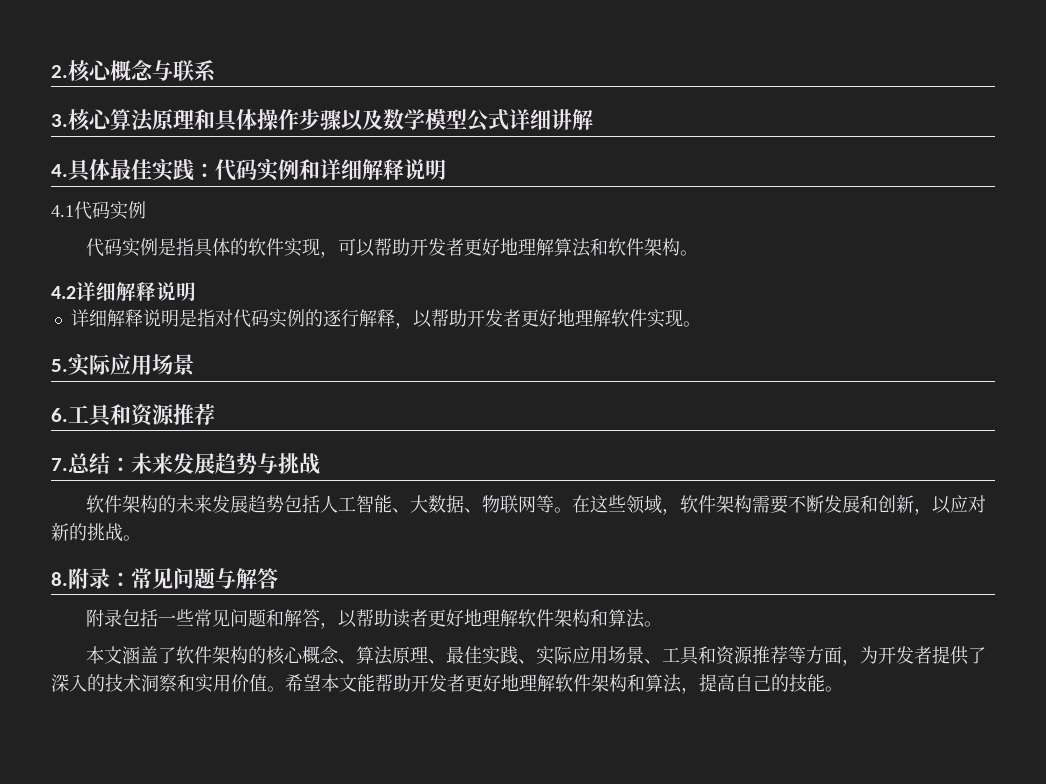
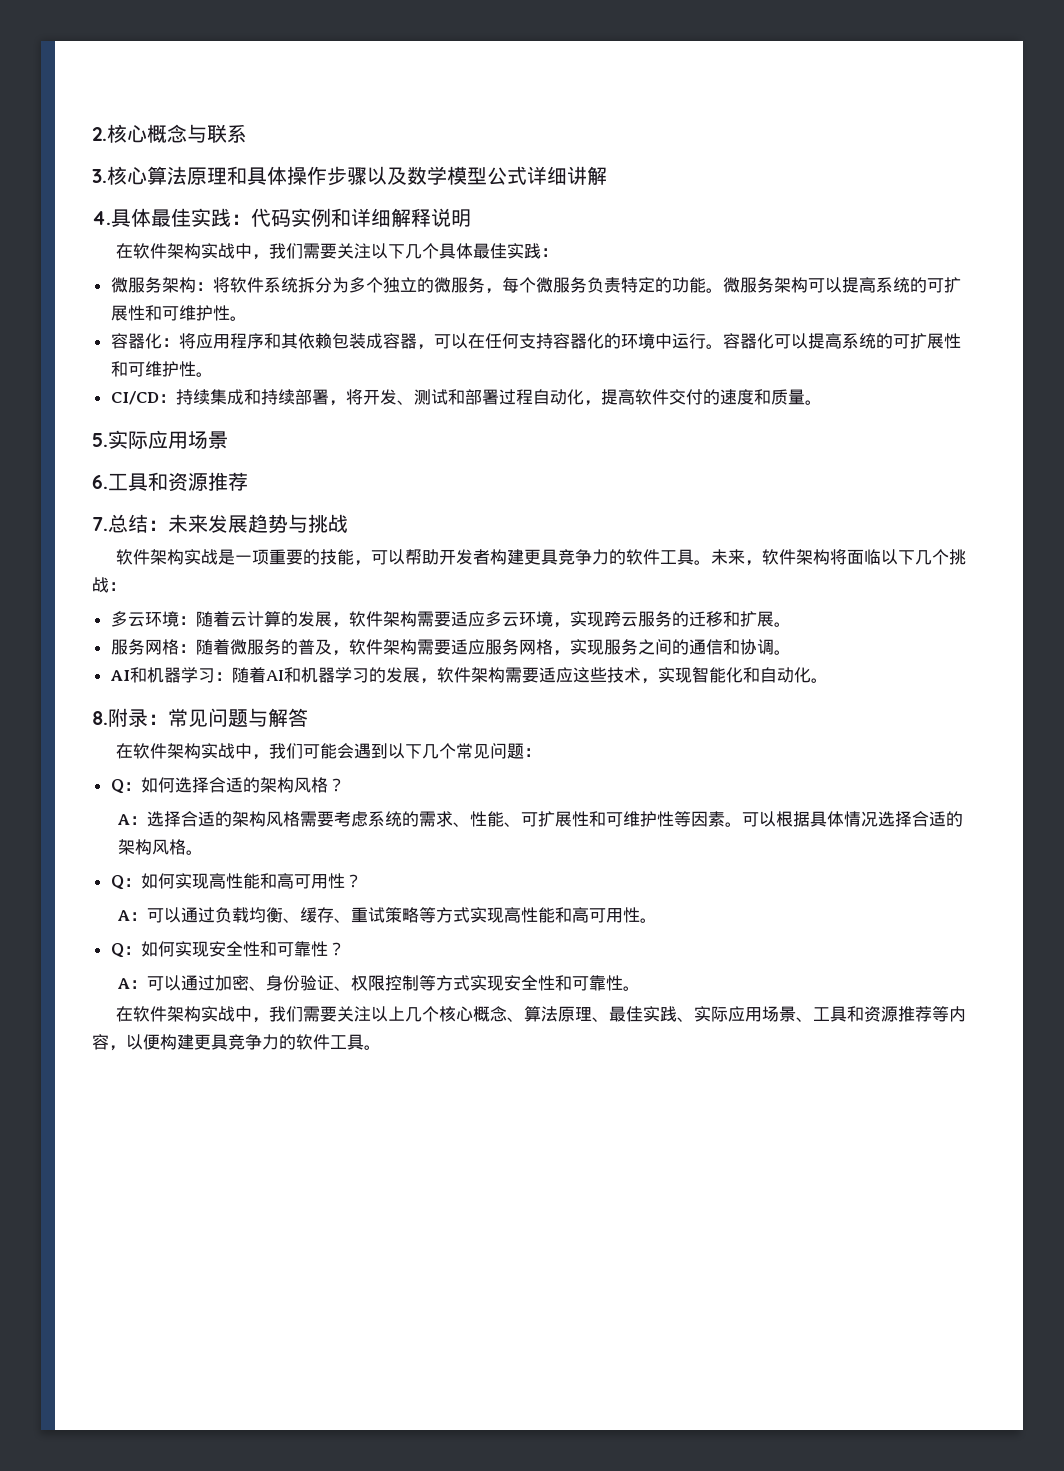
[51,201,146,220] [85,238,698,258] [51,282,196,301] [70,309,683,329] 4.1代码实例 // 代码实例是指具体的软件实现，可以帮助开发者更好地理解算法和软件架构。 // 4.2详细解释说明 // 详细解释说明是指对代码实例的逐行解释，以帮助开发者更好地理解软件实现 -> [115,243,558,260] [110,277,961,294] [110,305,247,321] [110,333,961,350] [110,361,213,377] [110,389,805,406] 在软件架构实战中，我们需要关注以下几个具体最佳实践： // 微服务架构：将软件系统拆分为多个独立的微服务，每个微服务负责特定的功能。微服务架构可以提高系统的可扩展性和可维护性。 // 容器化：将应用程序和其依赖包装成容器，可以在任何支持容器化的环境中运行。容器化可以提高系统的可扩展性和可维护性。 // CI/CD：持续集成和持续部署，将开发、测试和部署过程自动化，提高软件交付的速度和质量
[157,495,986,515] [51,523,123,542] 的未来发展趋势包括人工智能、大数据、物联网等。在这些领域，软件架构需要不断发展和创新，以应对新的挑战 -> [183,549,966,566] [92,577,126,593] [110,611,791,628] [110,639,791,656] [109,666,811,684] 实战是一项重要的技能，可以帮助开发者构建更具竞争力的软件工具。未来，软件架构将面临以下几个挑战： // 多云环境：随着云计算的发展，软件架构需要适应多云环境，实现跨云服务的迁移和扩展。 // 服务网格：随着微服务的普及，软件架构需要适应服务网格，实现服务之间的通信和协调。 // AI和机器学习：随着AI和机器学习的发展，软件架构需要适应这些技术，实现智能化和自动化
[85,609,662,629] [85,646,266,664] 附录包括一些常见问题和解答，以帮助读者更好地理解软件架构和算法。 // 本文涵盖了软件架构的 -> [115,743,541,760] [110,777,345,794] [117,811,964,827] [118,839,204,855] [110,873,362,890] [117,907,658,923] [110,941,345,958] [117,975,641,991] [115,1006,439,1023] 在软件架构实战中，我们可能会遇到以下几个常见问题： // Q：如何选择合适的架构风格？ // A：选择合适的架构风格需要考虑系统的需求、性能、可扩展性和可维护性等因素。可以根据具体情况选择合适的架构风格。 // Q：如何实现高性能和高可用性？ // A：可以通过负载均衡、缓存、重试策略等方式实现高性能和高可用性。 // Q：如何实现安全性和可靠性？ // A：可以通过加密、身份验证、权限控制等方式实现安全性和可靠性。 // 在软件架构实战中，我们需要关注以上几个
[805,646,986,666] [51,674,825,694] 方面，为开发者提供了深入的技术洞察和实用价值。希望本文能帮助开发者更好地理解软件架构和算法，提高自己的技能 -> [948,1006,966,1022] [92,1034,364,1051] 内容，以便构建更具竞争力的软件工具

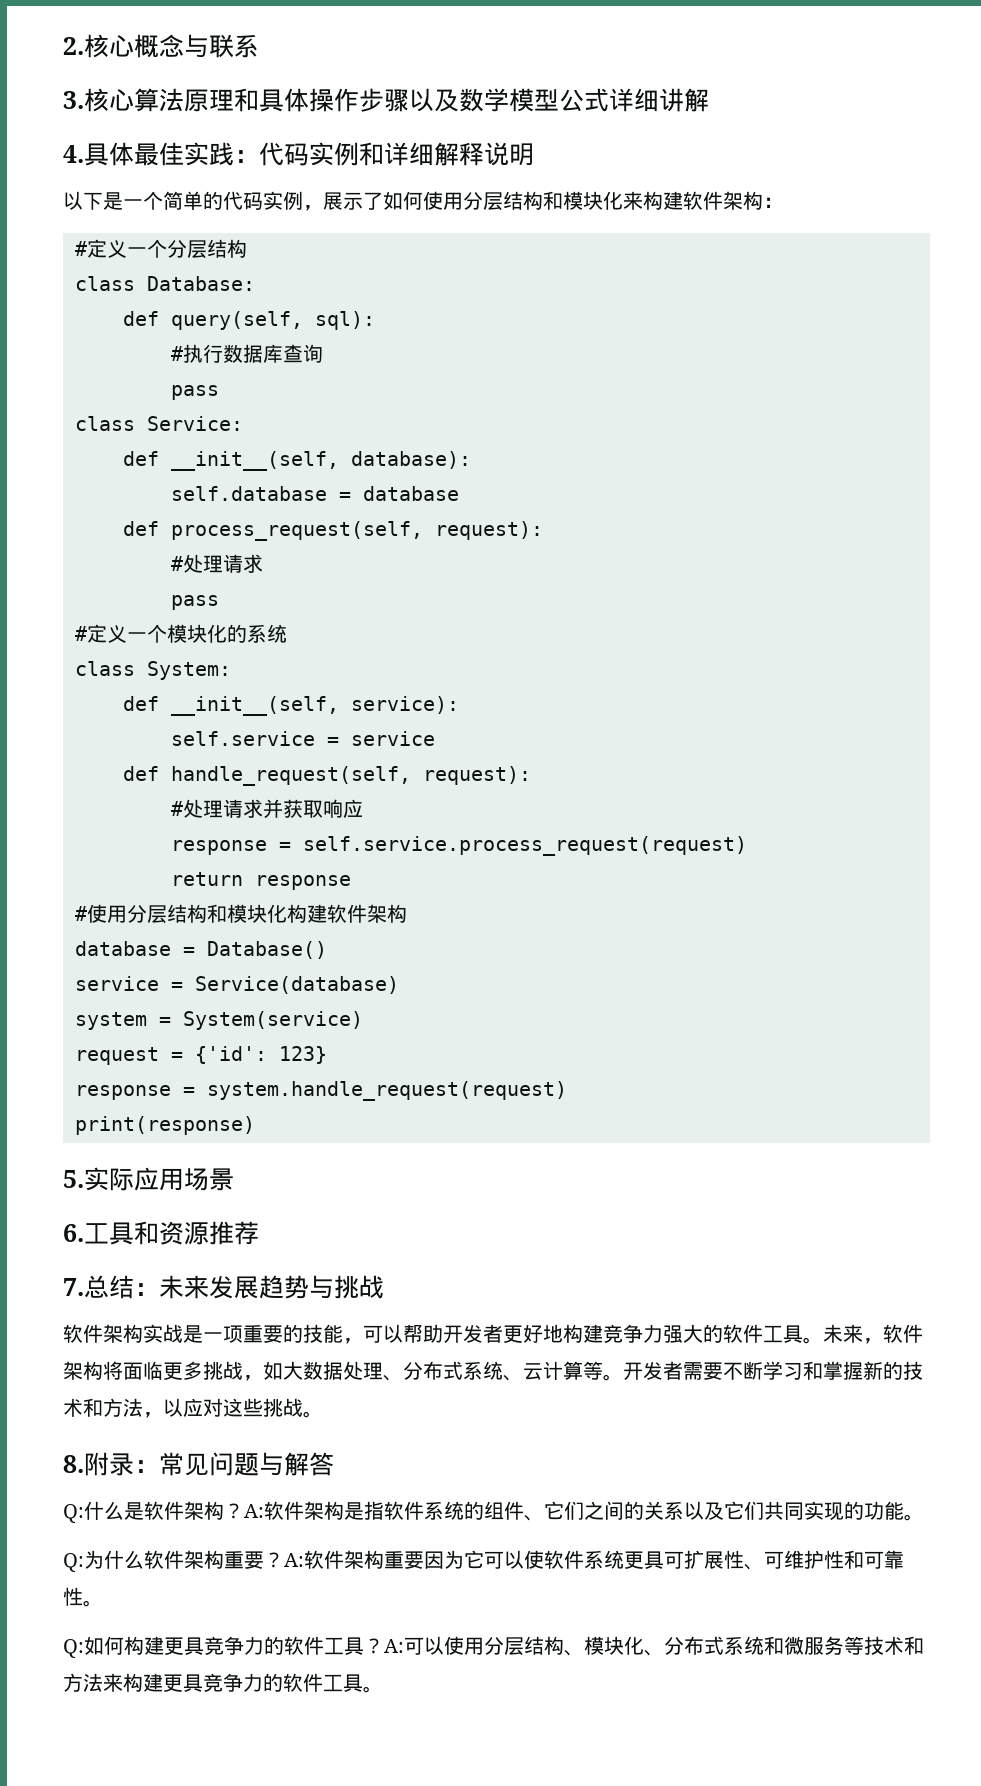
[115,243,558,260] [110,277,961,294] [110,305,247,321] [110,333,961,350] [110,361,213,377] [110,389,822,406] 在软件架构实战中，我们需要关注以下几个具体最佳实践： // 微服务架构：将软件系统拆分为多个独立的微服务，每个微服务负责特定的功能。微服务架构可以提高系统的可扩展性和可维护性。 // 容器化：将应用程序和其依赖包装成容器，可以在任何支持容器化的环境中运行。容器化可以提高系统的可扩展性和可维护性。 // CI/CD：持续集成和持续部署，将开发、测试和部署过程自动化，提高软件交付的速度和质量。 -> [63,191,783,211] [75,239,247,259] [75,276,255,291] [123,311,375,330] [171,344,323,363] [171,385,219,400] [75,416,243,431] [123,451,471,471] [171,486,459,501] [123,521,543,541] [171,554,263,573] [171,595,219,610] [75,624,287,643] [75,661,231,680] [123,696,459,716] [171,731,435,746] [123,766,531,786] [171,799,363,819] [171,836,747,856] [171,872,351,890] [75,904,407,924] [75,941,327,959] [75,976,399,994] [75,1011,363,1030] [75,1046,327,1065] [75,1081,567,1101] [75,1116,255,1135] 以下是一个简单的代码实例，展示了如何使用分层结构和模块化来构建软件架构： // #定义一个分层结构 // class Database: // def query(self, sql): // #执行数据库查询 // pass // class Service: // def __init__(self, database): // self.database = database // def process_request(self, request): // #处理请求 // pass // #定义一个模块化的系统 // class System: // def __init__(self, service): // self.service = service // def handle_request(self, request): // #处理请求并获取响应 // response = self.service.process_request(request) // return response // #使用分层结构和模块化构建软件架构 // database = Database() // service = Service(database) // system = System(service) // request = {'id': 123} // response = system.handle_request(request) // print(response)
[489,549,609,565] 构建更具竞争力 -> [503,1324,703,1343] 更好地构建竞争力强大
[880,549,966,565] [92,577,126,593] [110,611,791,628] [110,639,791,656] [109,666,811,684] 以下几个挑战： // 多云环境：随着云计算的发展，软件架构需要适应多云环境，实现跨云服务的迁移和扩展。 // 服务网格：随着微服务的普及，软件架构需要适应服务网格，实现服务之间的通信和协调。 // AI和机器学习：随着AI和机器学习的发展，软件架构需要适应这些技术，实现智能化和自动化 -> [163,1361,923,1381] [63,1398,303,1418] 更多挑战，如大数据处理、分布式系统、云计算等。开发者需要不断学习和掌握新的技术和方法，以应对这些挑战
[115,743,541,760] [110,777,345,794] [117,811,964,827] [118,839,204,855] [110,873,362,890] [117,907,658,923] [110,941,345,958] [117,975,641,991] [115,1006,966,1023] [92,1034,160,1051] 在软件架构实战中，我们可能会遇到以下几个常见问题： // Q：如何选择合适的架构风格？ // A：选择合适的架构风格需要考虑系统的需求、性能、可扩展性和可维护性等因素。可以根据具体情况选择合适的架构风格。 // Q：如何实现高性能和高可用性？ // A：可以通过负载均衡、缓存、重试策略等方式实现高性能和高可用性。 // Q：如何实现安全性和可靠性？ // A：可以通过加密、身份验证、权限控制等方式实现安全性和可靠性。 // 在软件架构实战中，我们需要关注以上几个核心概念、算法原理、最佳实践、实际应用场景、工具和资源推荐等内容，以便 -> [63,1501,924,1523] [63,1550,904,1572] [63,1587,103,1607] [63,1636,924,1658] [63,1673,123,1692] Q:什么是软件架构？A:软件架构是指软件系统的组件、它们之间的关系以及它们共同实现的功能。 // Q:为什么软件架构重要？A:软件架构重要因为它可以使软件系统更具可扩展性、可维护性和可靠性。 // Q:如何构建更具竞争力的软件工具？A:可以使用分层结构、模块化、分布式系统和微服务等技术和方法来

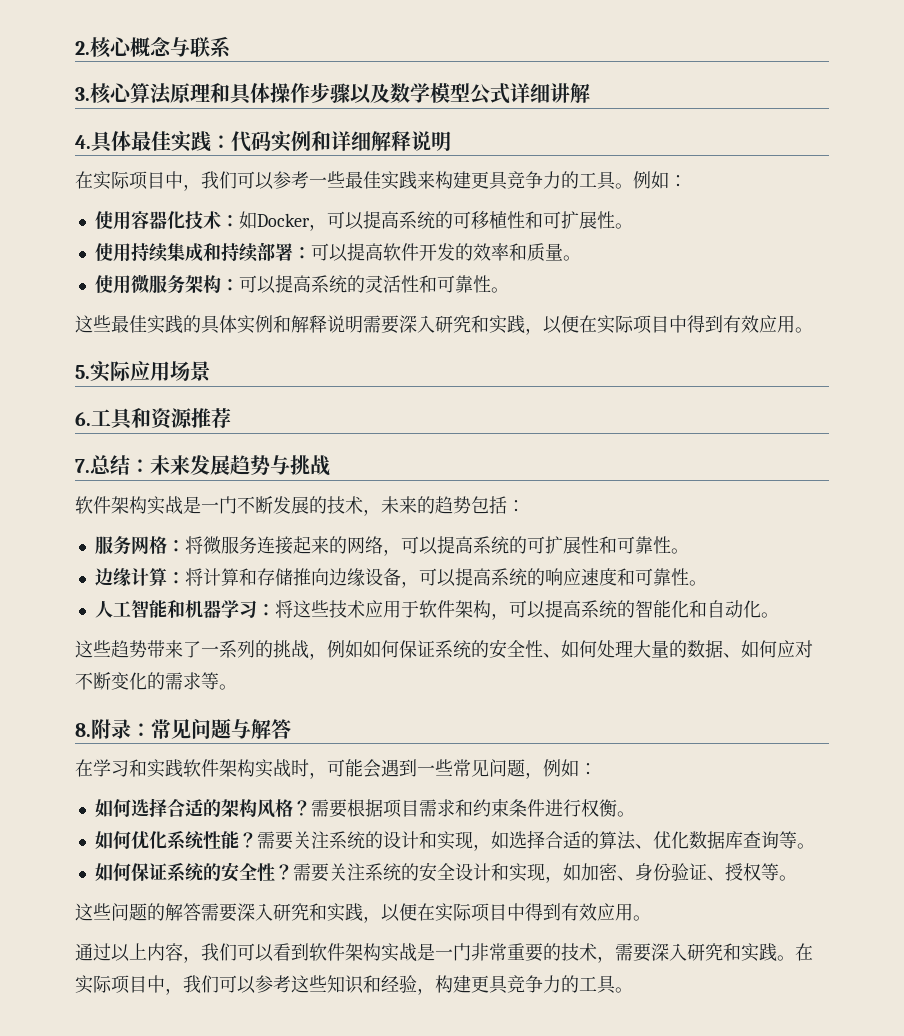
[63,191,783,211] [75,239,247,259] [75,276,255,291] [123,311,375,330] [171,344,323,363] [171,385,219,400] [75,416,243,431] [123,451,471,471] [171,486,459,501] [123,521,543,541] [171,554,263,573] [171,595,219,610] [75,624,287,643] [75,661,231,680] [123,696,459,716] [171,731,435,746] [123,766,531,786] [171,799,363,819] [171,836,747,856] [171,872,351,890] [75,904,407,924] [75,941,327,959] [75,976,399,994] [75,1011,363,1030] [75,1046,327,1065] [75,1081,567,1101] [75,1116,255,1135] 以下是一个简单的代码实例，展示了如何使用分层结构和模块化来构建软件架构： // #定义一个分层结构 // class Database: // def query(self, sql): // #执行数据库查询 // pass // class Service: // def __init__(self, database): // self.database = database // def process_request(self, request): // #处理请求 // pass // #定义一个模块化的系统 // class System: // def __init__(self, service): // self.service = service // def handle_request(self, request): // #处理请求并获取响应 // response = self.service.process_request(request) // return response // #使用分层结构和模块化构建软件架构 // database = Database() // service = Service(database) // system = System(service) // request = {'id': 123} // response = system.handle_request(request) // print(response) -> [75,171,687,191] [94,211,633,231] [94,242,581,262] [94,274,509,294] [75,315,813,335] 在实际项目中，我们可以参考一些最佳实践来构建更具竞争力的工具。例如： // 使用容器化技术：如Docker，可以提高系统的可移植性和可扩展性。 // 使用持续集成和持续部署：可以提高软件开发的效率和质量。 // 使用微服务架构：可以提高系统的灵活性和可靠性。 // 这些最佳实践的具体实例和解释说明需要深入研究和实践，以便在实际项目中得到有效应用。
[223,1324,923,1344] [63,1361,923,1381] [63,1398,303,1418] 项重要的技能，可以帮助开发者更好地构建竞争力强大的软件工具。未来，软件架构将面临更多挑战，如大数据处理、分布式系统、云计算等。开发者需要不断学习和掌握新的技术和方法，以应对这些挑战 -> [219,496,525,516] [94,536,689,556] [94,568,707,588] [94,600,779,620] [75,639,813,660] [75,672,219,690] 门不断发展的技术，未来的趋势包括： // 服务网格：将微服务连接起来的网络，可以提高系统的可扩展性和可靠性。 // 边缘计算：将计算和存储推向边缘设备，可以提高系统的响应速度和可靠性。 // 人工智能和机器学习：将这些技术应用于软件架构，可以提高系统的智能化和自动化。 // 这些趋势带来了一系列的挑战，例如如何保证系统的安全性、如何处理大量的数据、如何应对不断变化的需求等
[63,1501,924,1523] [63,1550,904,1572] [63,1587,103,1607] [63,1636,924,1658] [63,1673,323,1692] Q:什么是软件架构？A:软件架构是指软件系统的组件、它们之间的关系以及它们共同实现的功能。 // Q:为什么软件架构重要？A:软件架构重要因为它可以使软件系统更具可扩展性、可维护性和可靠性。 // Q:如何构建更具竞争力的软件工具？A:可以使用分层结构、模块化、分布式系统和微服务等技术和方法来构建更具竞争力的软件 -> [75,759,597,779] [94,798,635,818] [94,830,815,851] [94,862,797,883] [75,903,651,923] [75,943,813,963] [75,975,579,995] 在学习和实践软件架构实战时，可能会遇到一些常见问题，例如： // 如何选择合适的架构风格？需要根据项目需求和约束条件进行权衡。 // 如何优化系统性能？需要关注系统的设计和实现，如选择合适的算法、优化数据库查询等。 // 如何保证系统的安全性？需要关注系统的安全设计和实现，如加密、身份验证、授权等。 // 这些问题的解答需要深入研究和实践，以便在实际项目中得到有效应用。 // 通过以上内容，我们可以看到软件架构实战是一门非常重要的技术，需要深入研究和实践。在实际项目中，我们可以参考这些知识和经验，构建更具竞争力的

